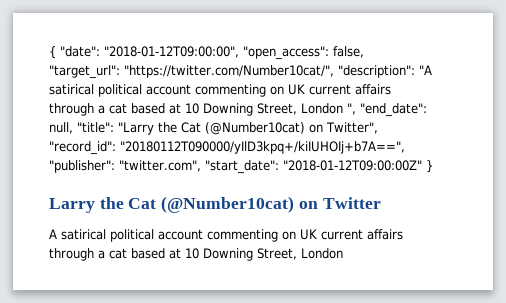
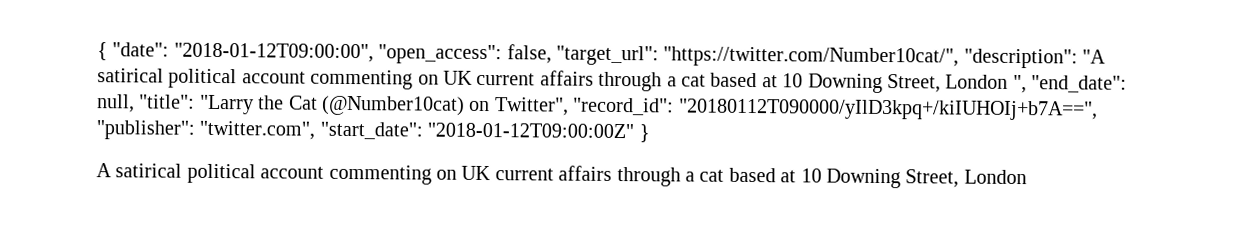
[49,196,381,213] // Larry the Cat (@Number10cat) on Twitter -> (650, 133) none

